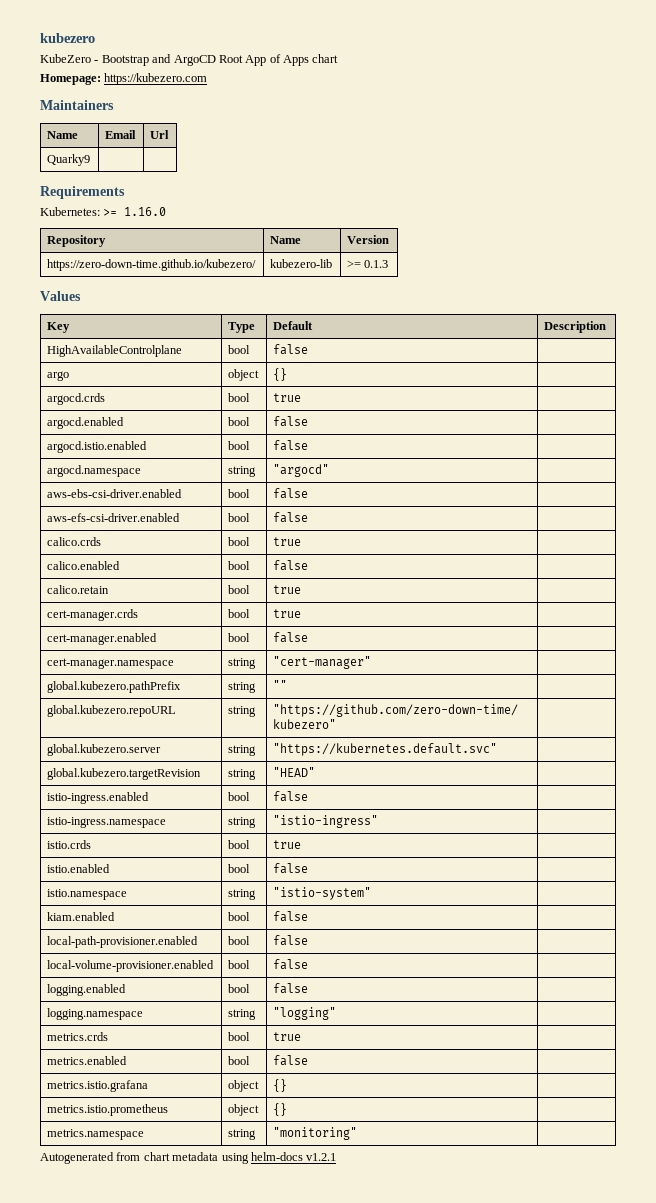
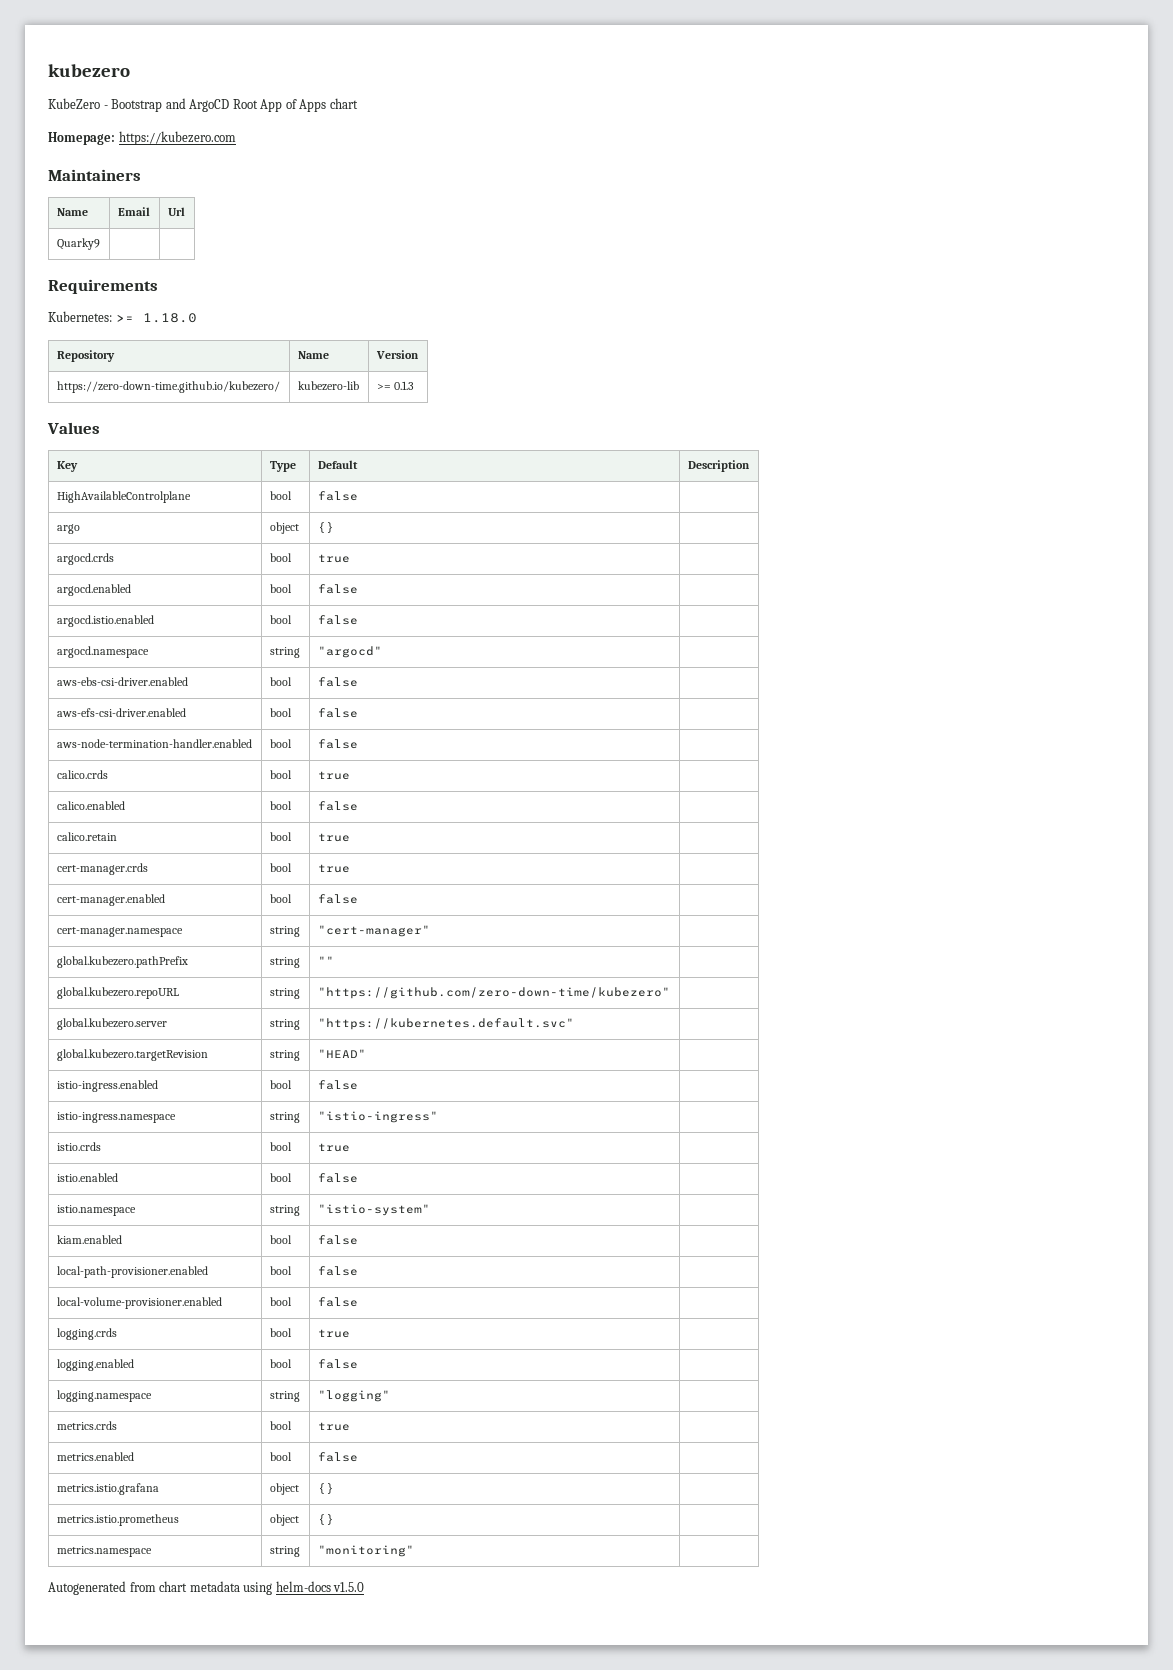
[124,207,167,216] 1.16.0 -> [142,313,197,323] 1.18.0
(309, 517) none -> [56,739,252,748] [269,739,292,748] [317,739,358,749] // aws-node-termination-handler.enabled | bool | false |
(309, 964) none -> [56,1328,117,1340] [269,1328,292,1337] [317,1329,350,1338] // logging.crds | bool | true |
[306,1153,337,1161] v1.2.1 -> [333,1582,365,1592] v1.5.0

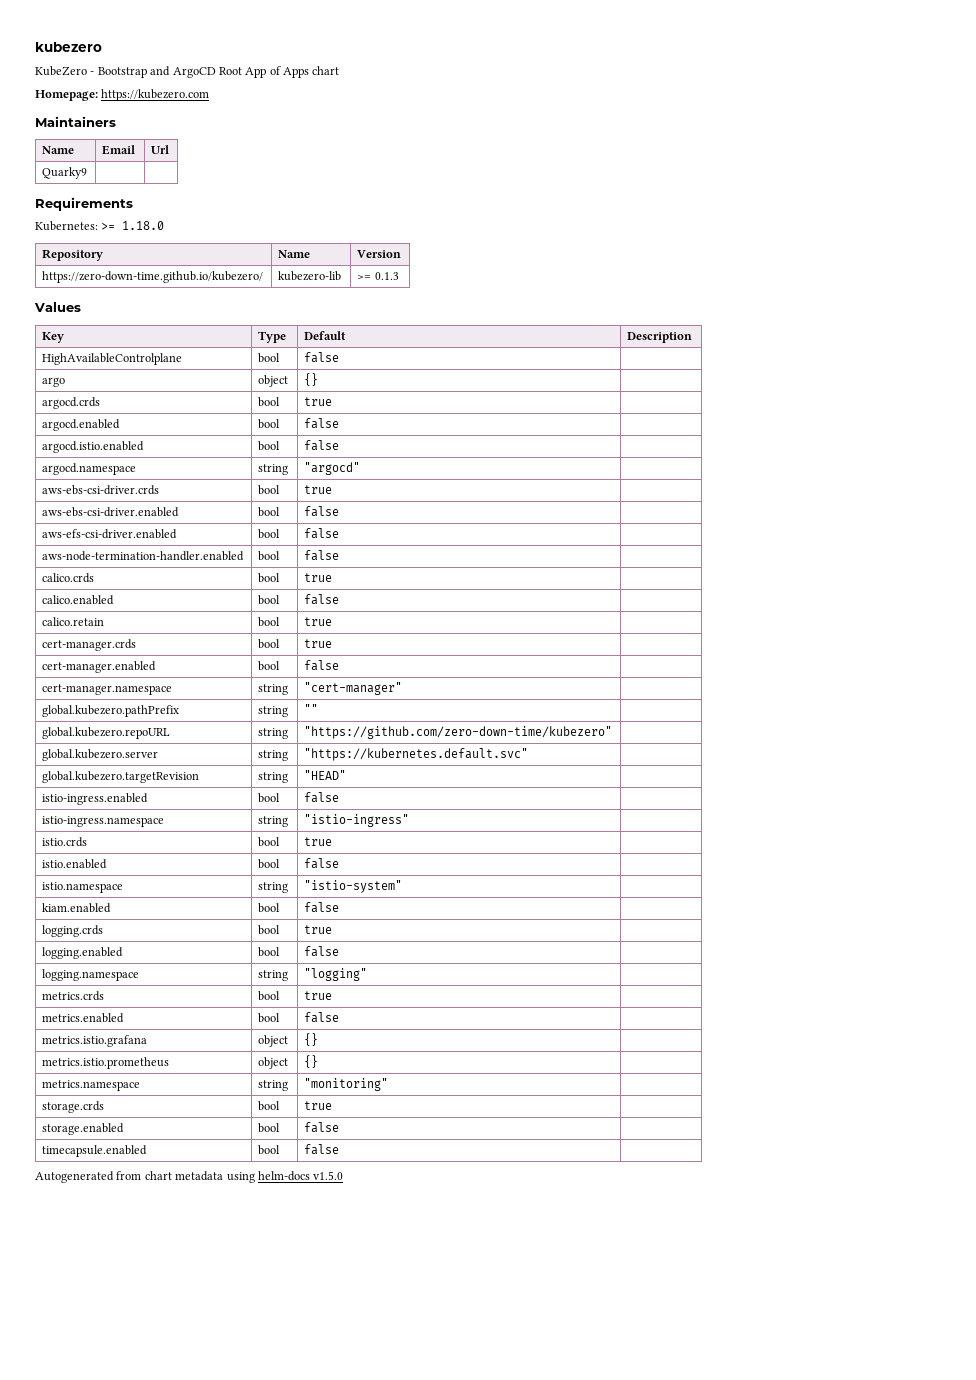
(382, 652) none -> [42,485,160,495] [258,485,281,495] [304,485,333,494] // aws-ebs-csi-driver.crds | bool | true |
[56,1266,208,1278] [269,1266,292,1275] [317,1266,358,1276] [56,1297,222,1309] [269,1297,292,1306] [317,1297,358,1307] // local-path-provisioner.enabled | bool | false | // local-volume-provisioner.enabled | bool | false | -> (340, 907) none
(414, 1551) none -> [42,1101,105,1113] [258,1101,281,1111] [304,1101,333,1110] [42,1123,125,1135] [258,1123,281,1133] [304,1122,340,1133] [42,1145,148,1157] [258,1145,281,1155] [304,1144,340,1155] // storage.crds | bool | true | // storage.enabled | bool | false | // timecapsule.enabled | bool | false |

